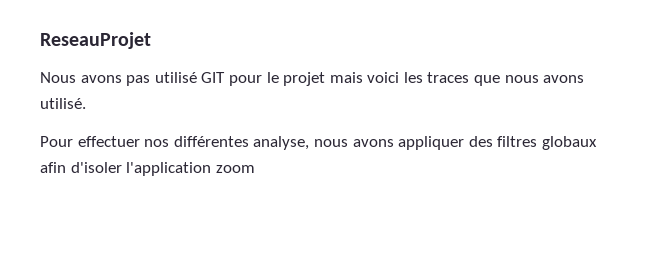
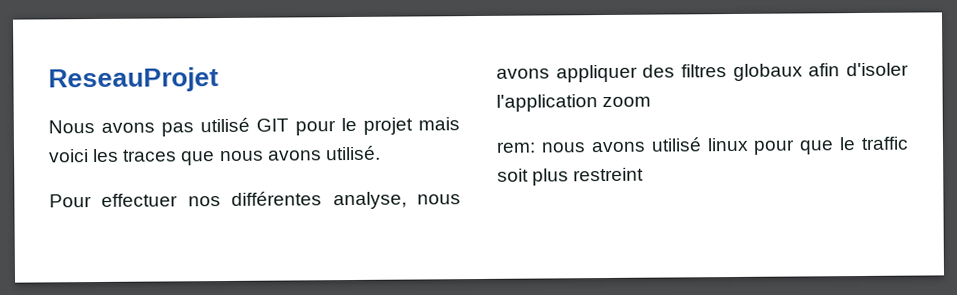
(255, 169) none -> [496,136,909,155] [497,167,645,186] // rem: nous avons utilisé linux pour que le traffic soit plus restreint

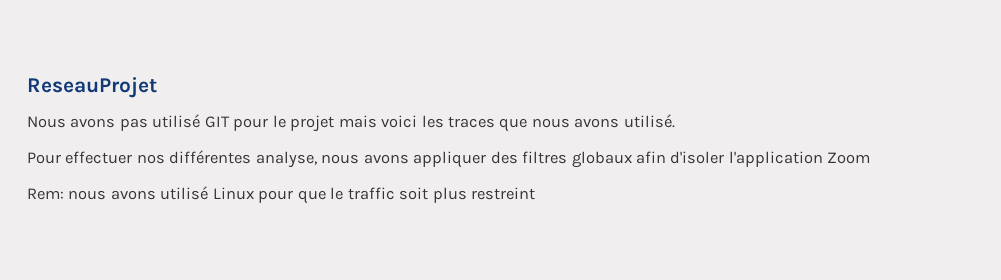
[602,96,652,108] [496,141,536,153] zoom // rem: -> [827,152,871,164] [27,188,64,200] Zoom // Rem:
[706,137,749,152] linux -> [212,187,254,200] Linux

